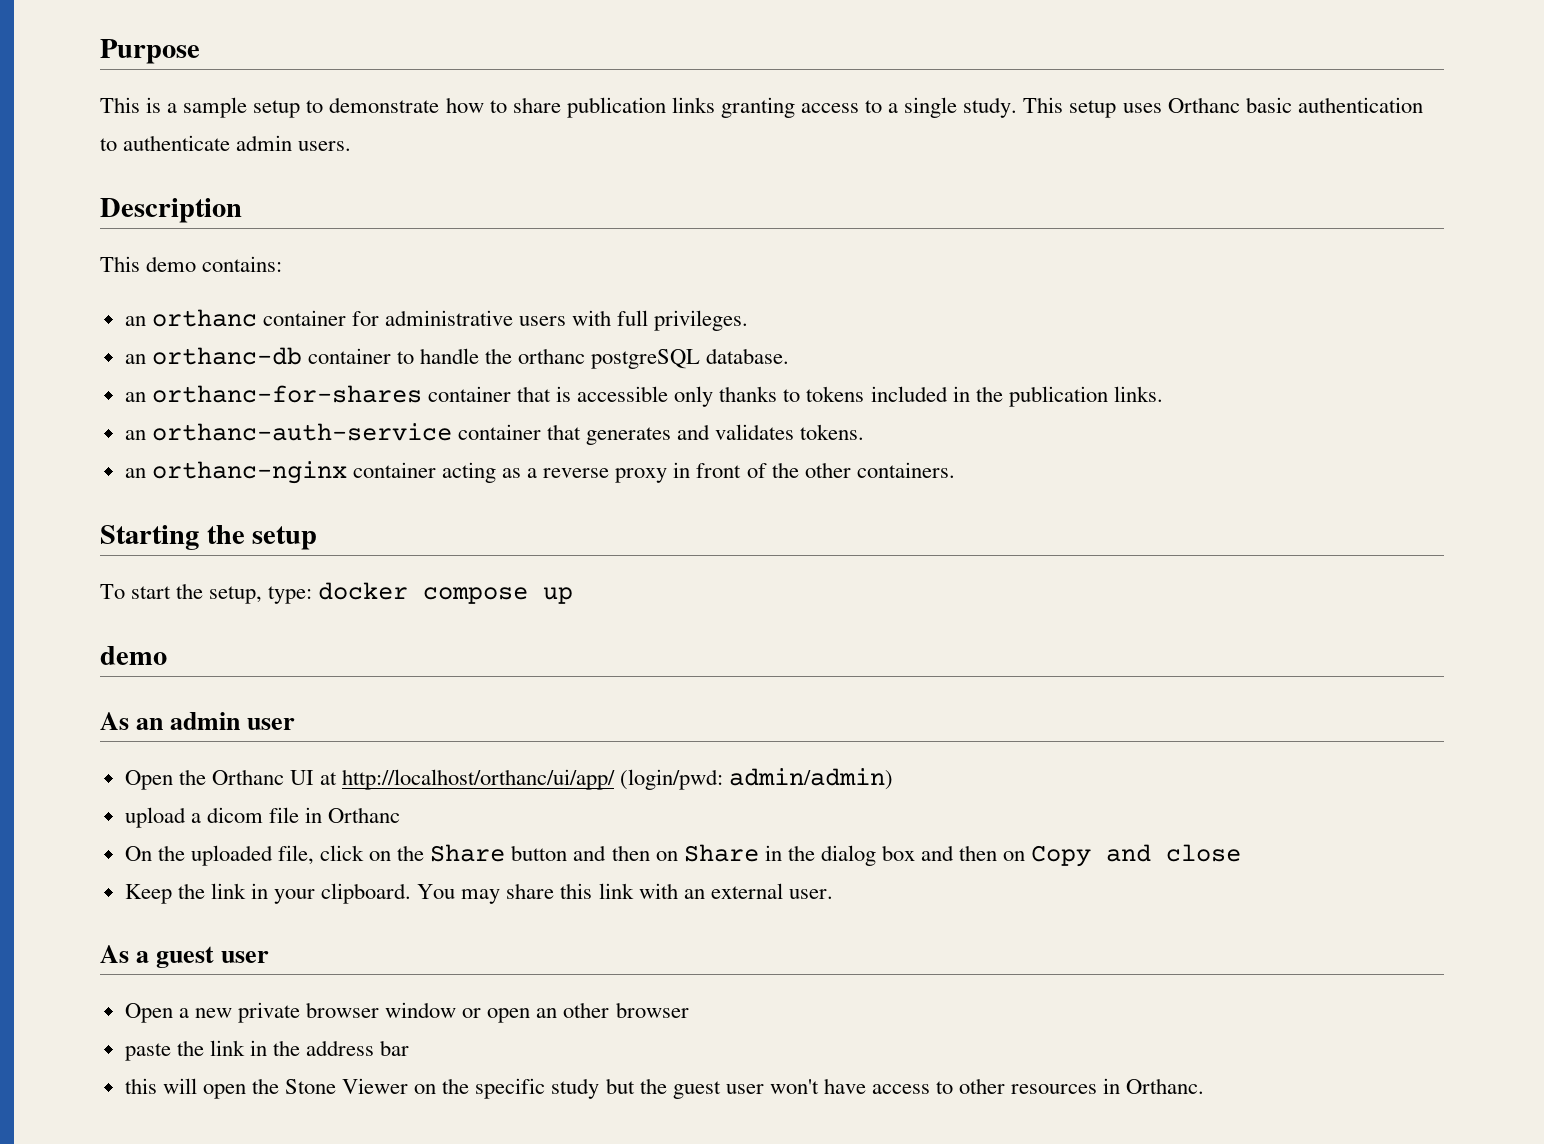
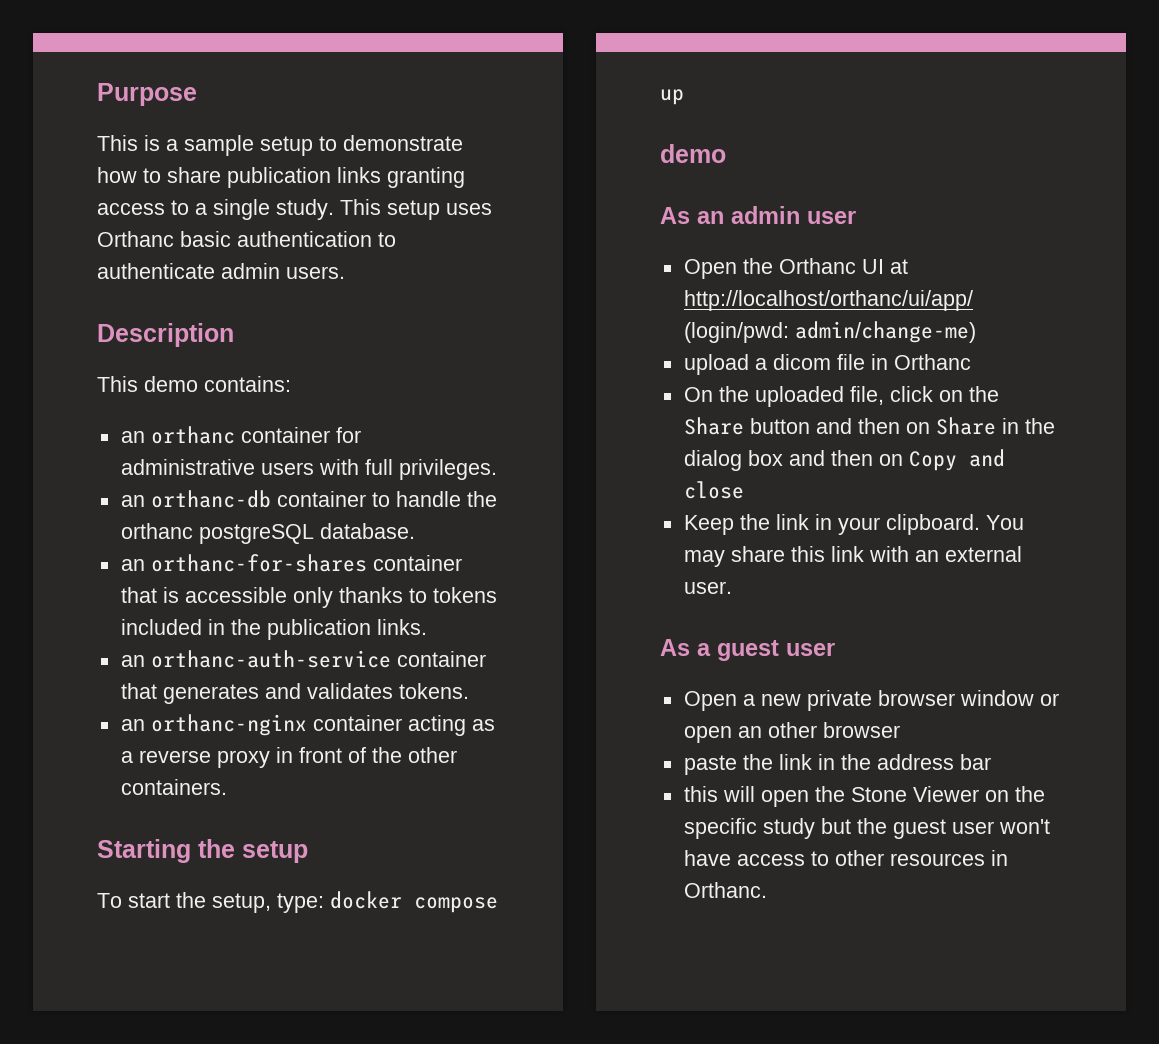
[729,768,894,790] admin/admin) -> [794,321,976,343] admin/change-me)

